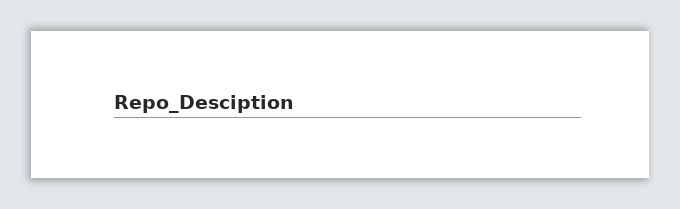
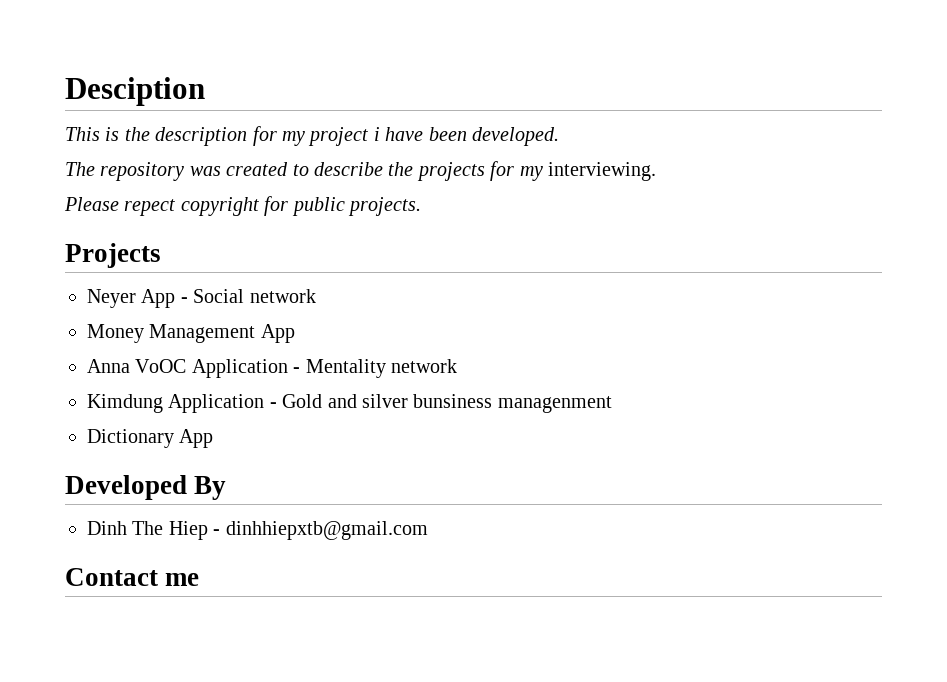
[114,95,294,113] Repo_Desciption -> [65,77,205,106] [65,126,559,146] [65,161,656,181] [64,196,421,216] [65,243,161,268] [87,289,316,308] [87,324,295,343] [87,359,457,378] [87,394,612,413] [87,429,214,448] [65,475,227,500] [87,521,428,540] [65,568,200,586] Desciption // This is the description for my project i have been developed. // The repository was created to describe the projects for my interviewing. // Please repect copyright for public projects. // Projects // Neyer App - Social network // Money Management App // Anna VoOC Application - Mentality network // Kimdung Application - Gold and silver bunsiness managenment // Dictionary App // Developed By // Dinh The Hiep - dinhhiepxtb@gmail.com // Contact me

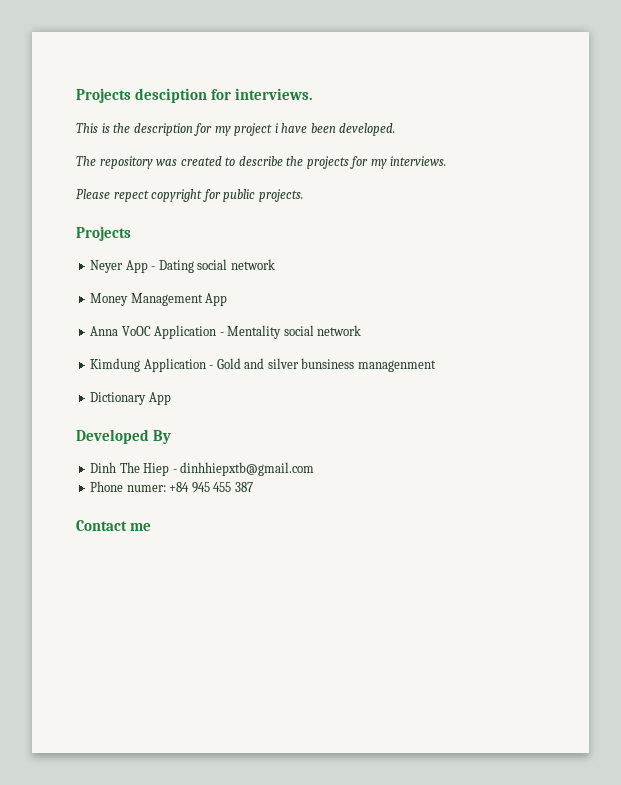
[65,77,205,106] Desciption -> [76,88,313,103] Projects desciption for interviews.
[547,162,656,181] interviewing. -> [390,156,447,166] interviews.
[193,289,245,303] Social -> [158,259,228,273] Dating social
(386, 368) none -> [283,325,314,336] social
(428, 530) none -> [90,481,253,493] // Phone numer: +84 945 455 387

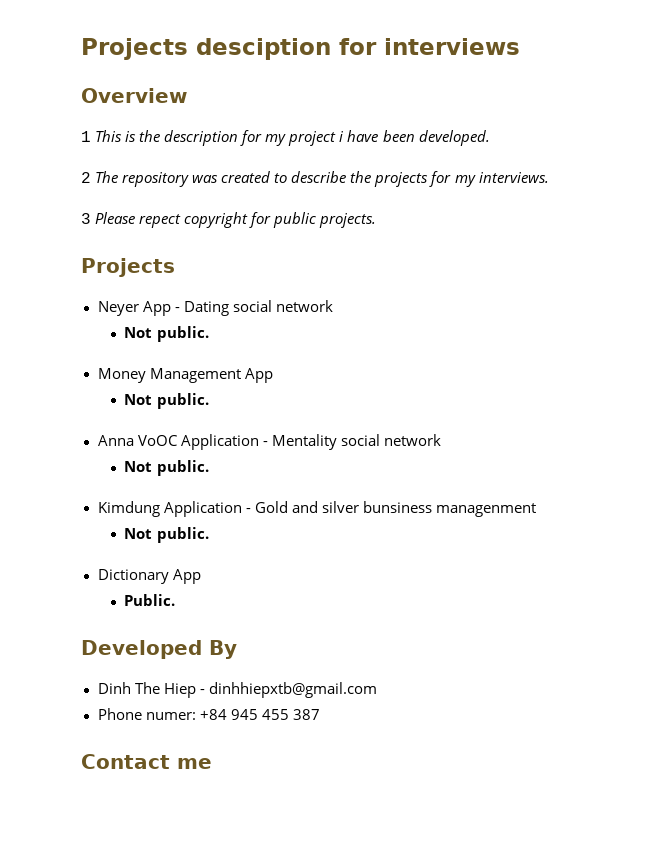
[235,88,313,100] interviews. // -> [384,38,520,55] [81,88,187,103] [81,131,91,142] interviews // Overview // 1
(396, 129) none -> [81,172,91,183] 2
(447, 161) none -> [81,213,91,224] 3
(275, 264) none -> [124,326,209,342] // Not public.
(228, 299) none -> [124,393,209,409] // Not public.
(362, 330) none -> [124,460,209,476] // Not public.
(436, 366) none -> [124,527,209,543] // Not public.
(171, 398) none -> [124,594,176,606] // Public.

